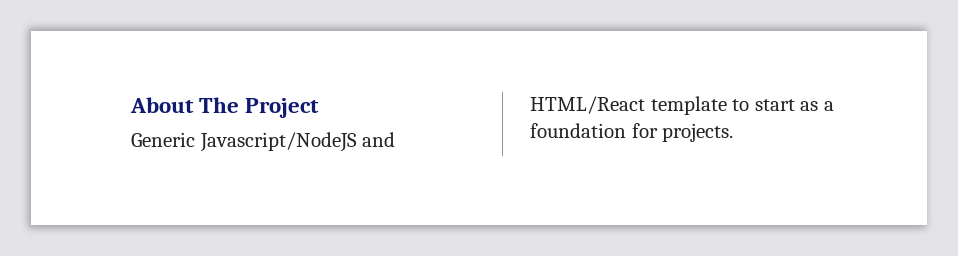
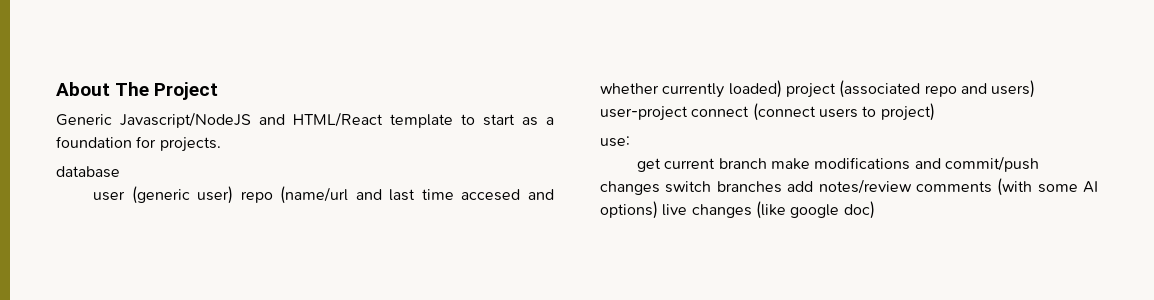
(734, 132) none -> [56,166,120,178] [93,186,554,204] [600,80,1036,98] [600,103,935,121] [600,136,630,147] [637,156,1039,172] [600,178,1098,196] [600,201,875,219] // database // user (generic user) repo (name/url and last time accesed and whether currently loaded) project (associated repo and users) user-project connect (connect users to project) // use: // get current branch make modifications and commit/push changes switch branches add notes/review comments (with some AI options) live changes (like google doc)

